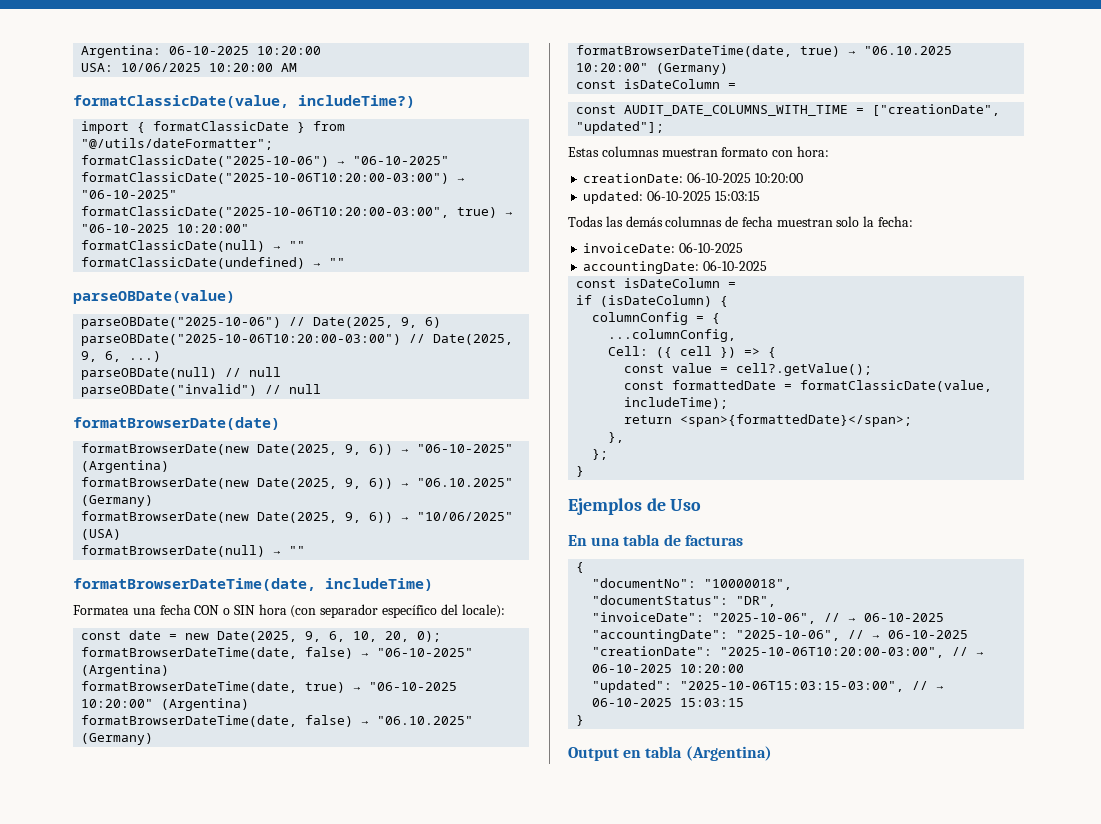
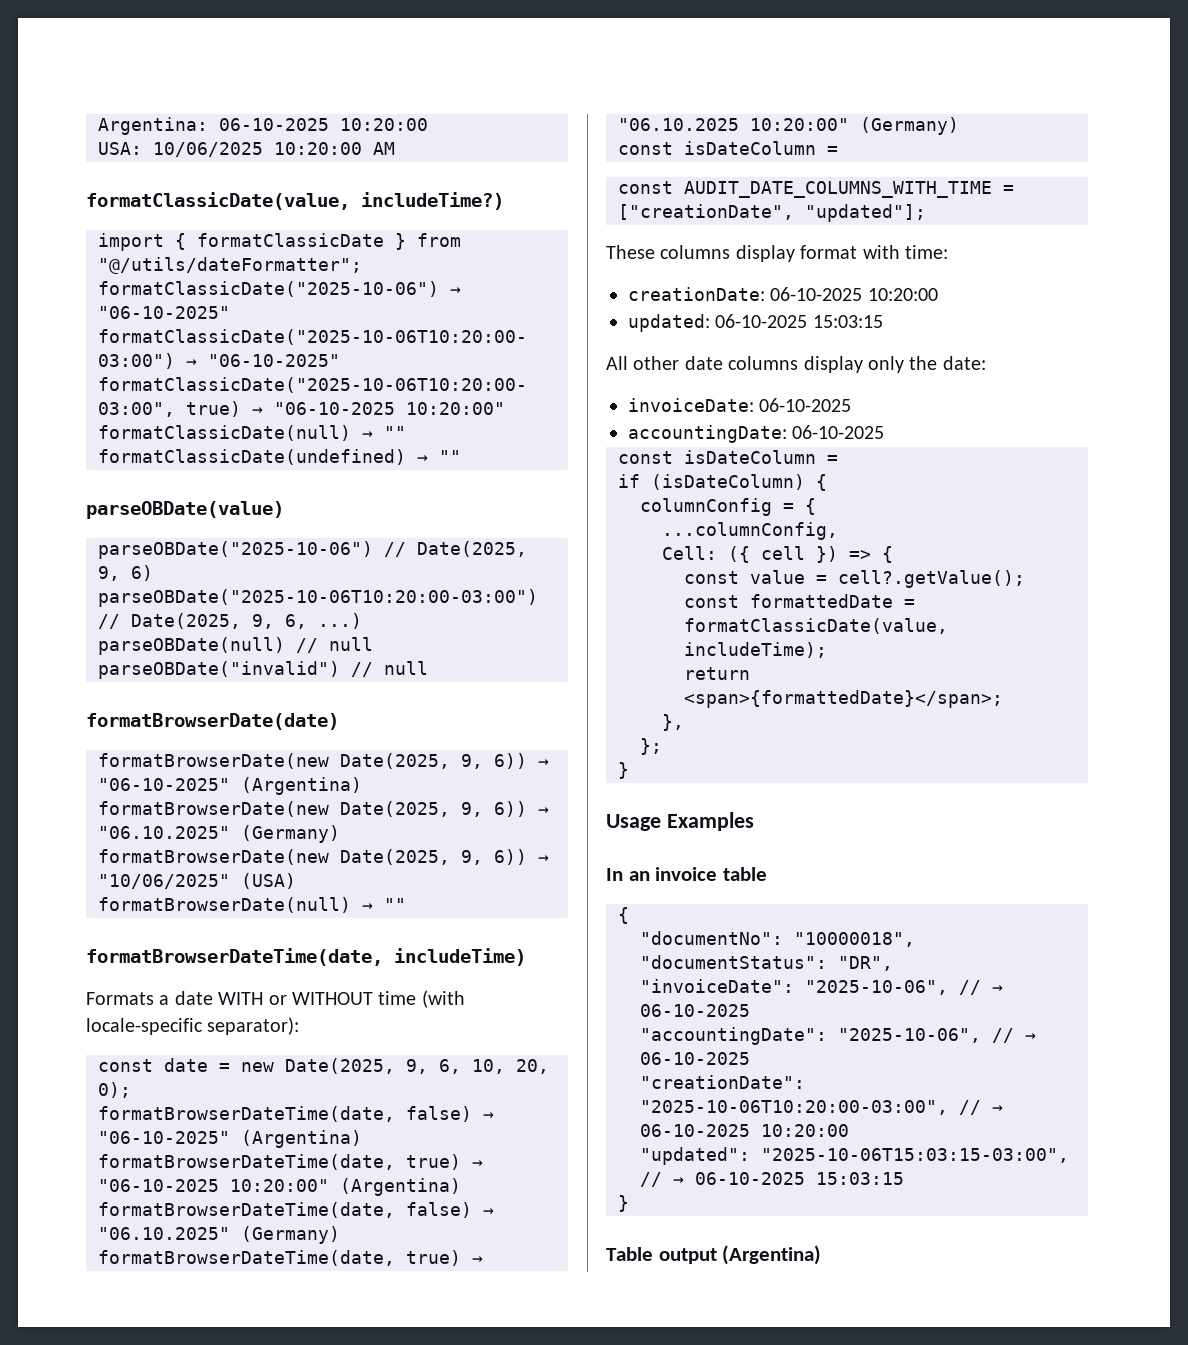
[73,604,505,618] Formatea una fecha CON o SIN hora (con separador específico del locale): -> [86,990,465,1008] [86,1017,300,1035] Formats a date WITH or WITHOUT time (with locale-specific separator):
[568,146,829,157] Estas columnas muestran formato con hora: -> [606,245,948,262] These columns display format with time:
[568,216,914,227] Todas las demás columnas de fecha muestran solo la fecha: -> [606,356,986,373] All other date columns display only the date:
[568,498,702,515] [568,534,743,546] Ejemplos de Uso // En una tabla de facturas -> [606,812,754,831] [606,867,768,881] Usage Examples // In an invoice table
[568,746,683,761] Output en tabla -> [606,1247,717,1264] Table output

